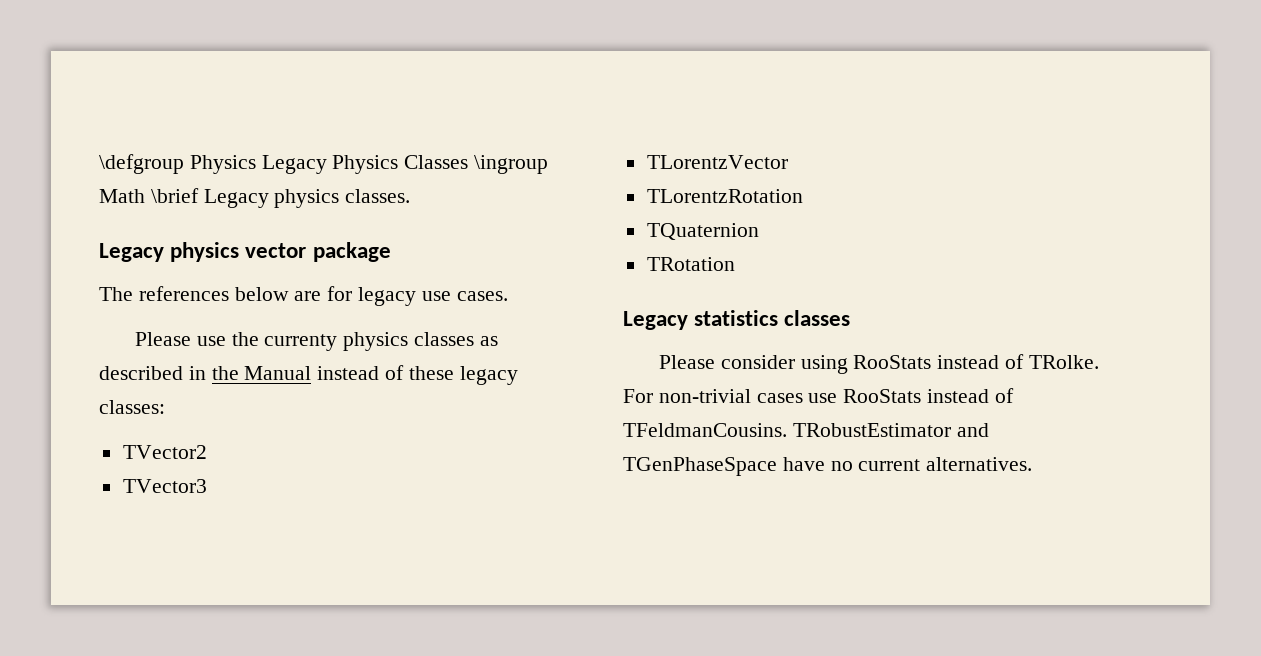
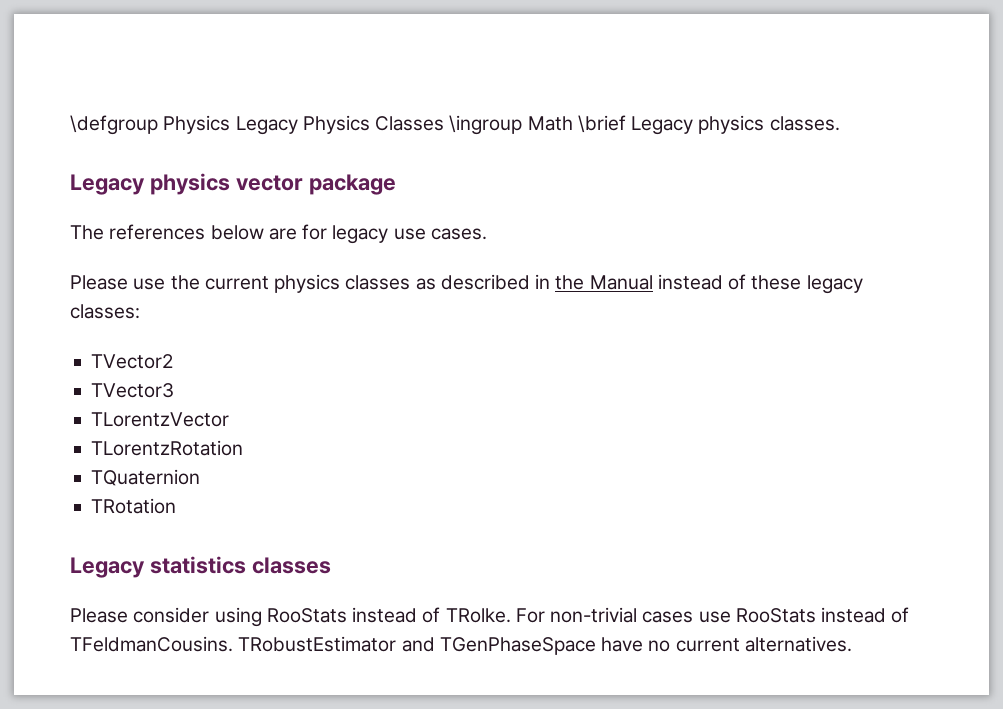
[264,334,338,351] currenty -> [204,276,269,290] current

